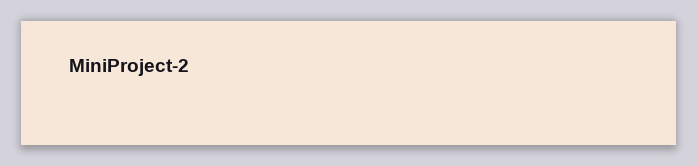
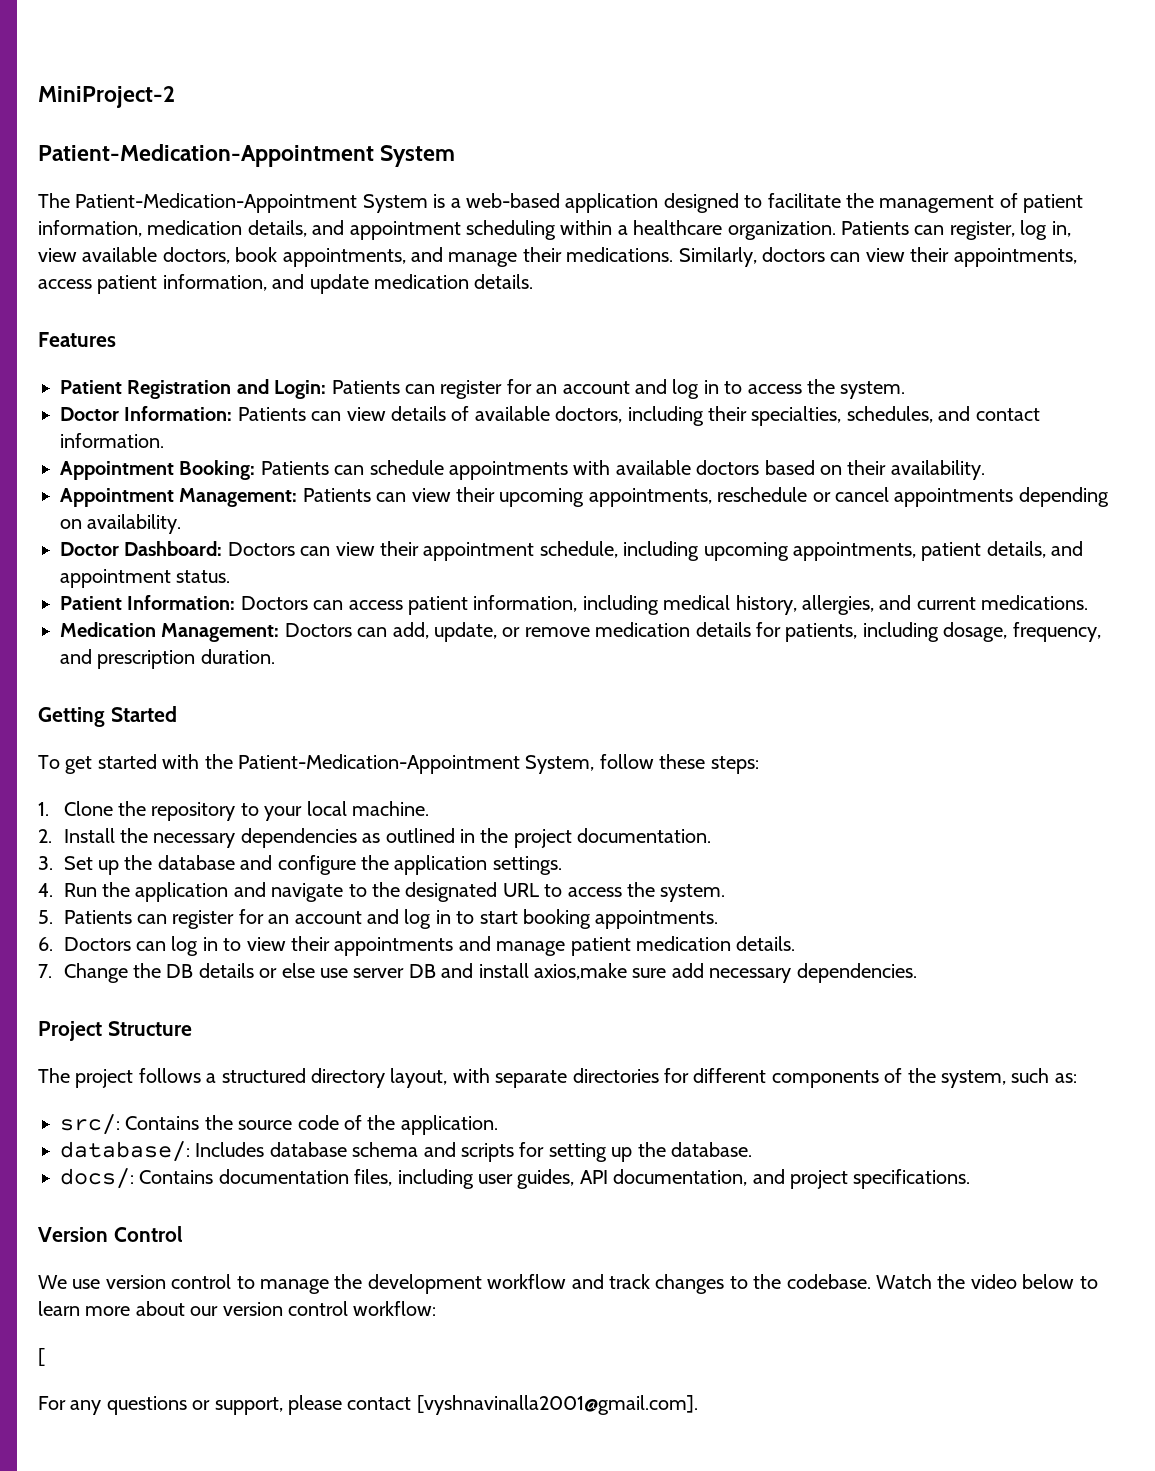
(189, 67) none -> [38,144,456,167] [38,193,1084,213] [38,220,1071,240] [38,247,1077,267] [38,274,534,294] [38,332,116,347] [60,379,906,399] [60,406,1040,426] [60,433,164,448] [60,460,985,480] [60,487,1109,507] [60,514,182,534] [60,541,1084,561] [60,569,231,588] [60,595,1089,615] [60,622,1101,642] [60,649,275,669] [38,706,177,727] [38,754,759,774] [38,801,429,821] [38,828,712,848] [38,855,562,875] [38,882,726,902] [38,909,719,929] [38,936,796,956] [38,963,917,983] [38,1021,192,1041] [38,1068,1077,1088] [60,1114,498,1135] [60,1141,752,1162] [60,1168,971,1189] [38,1226,183,1242] [38,1274,1098,1294] [38,1301,437,1316] [38,1348,45,1366] [38,1395,698,1415] // Patient-Medication-Appointment System // The Patient-Medication-Appointment System is a web-based application designed to facilitate the management of patient information, medication details, and appointment scheduling within a healthcare organization. Patients can register, log in, view available doctors, book appointments, and manage their medications. Similarly, doctors can view their appointments, access patient information, and update medication details. // Features // Patient Registration and Login: Patients can register for an account and log in to access the system. // Doctor Information: Patients can view details of available doctors, including their specialties, schedules, and contact information. // Appointment Booking: Patients can schedule appointments with available doctors based on their availability. // Appointment Management: Patients can view their upcoming appointments, reschedule or cancel appointments depending on availability. // Doctor Dashboard: Doctors can view their appointment schedule, including upcoming appointments, patient details, and appointment status. // Patient Information: Doctors can access patient information, including medical history, allergies, and current medications. // Medication Management: Doctors can add, update, or remove medication details for patients, including dosage, frequency, and prescription duration. // Getting Started // To get started with the Patient-Medication-Appointment System, follow these steps: // 1. Clone the repository to your local machine. // 2. Install the necessary dependencies as outlined in the project documentation. // 3. Set up the database and configure the application settings. // 4. Run the application and navigate to the designated URL to access the system. // 5. Patients can register for an account and log in to start booking appointments. // 6. Doctors can log in to view their appointments and manage patient medication details. // 7. Change the DB details or else use server DB and install axios,make sure add necessary dependencies. // Project Structure // The project follows a structured directory layout, with separate directories for different components of the system, such as: // src/: Contains the source code of the application. // database/: Includes database schema and scripts for setting up the database. // docs/: Contains documentation files, including user guides, API documentation, and project specifications. // Version Control // We use version control to manage the development workflow and track changes to the codebase. Watch the video below to learn more about our version control workflow: // [ // For any questions or support, please contact [vyshnavinalla2001@gmail.com].

